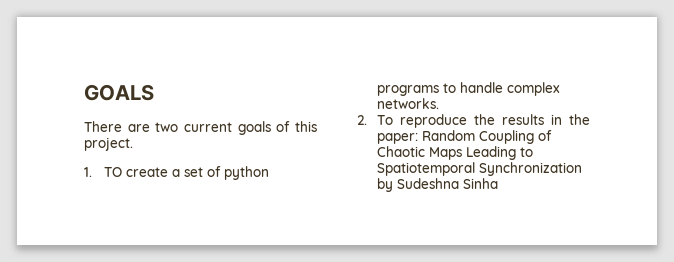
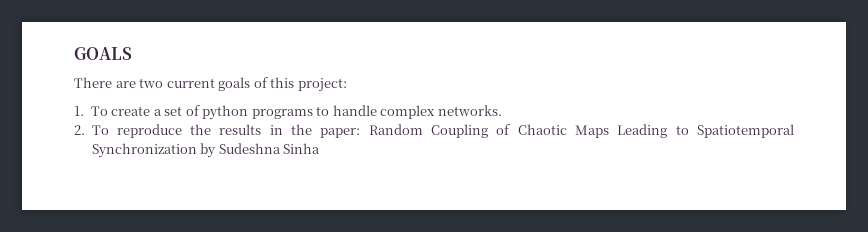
[84,137,133,151] project. -> [297,78,347,92] project:
[103,167,122,177] TO -> [90,106,108,116] To

